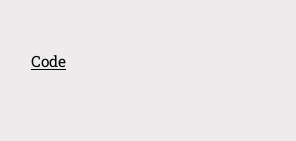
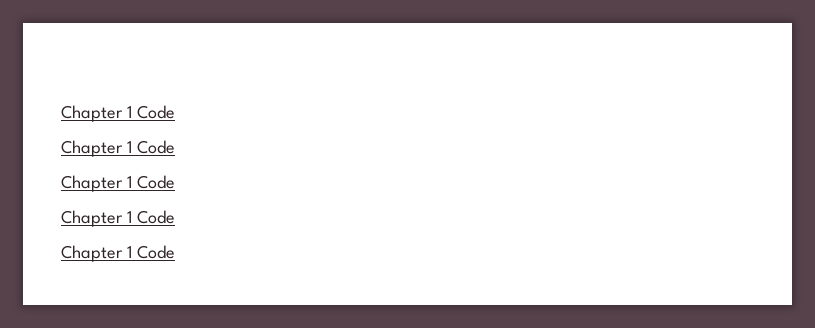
[31,55,66,68] Code -> [61,105,175,122] [61,140,175,157] [61,175,175,192] [61,210,175,227] [61,245,175,262] Chapter 1 Code // Chapter 1 Code // Chapter 1 Code // Chapter 1 Code // Chapter 1 Code

